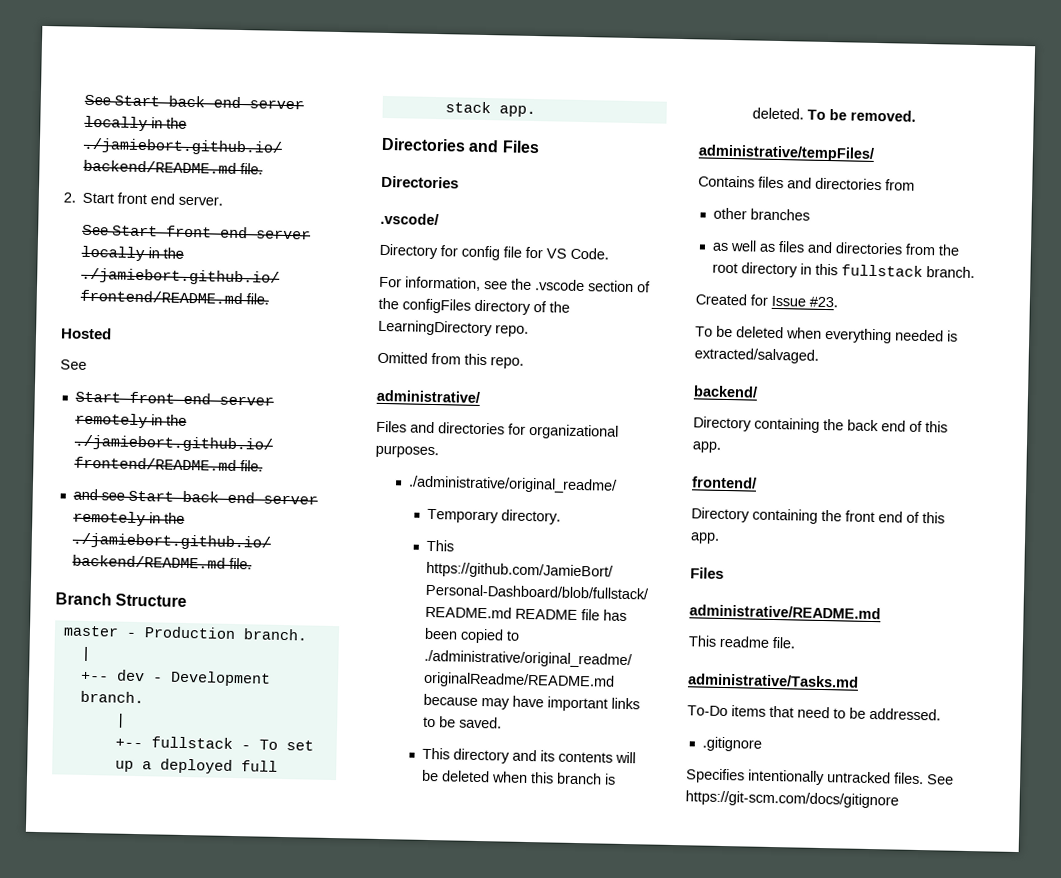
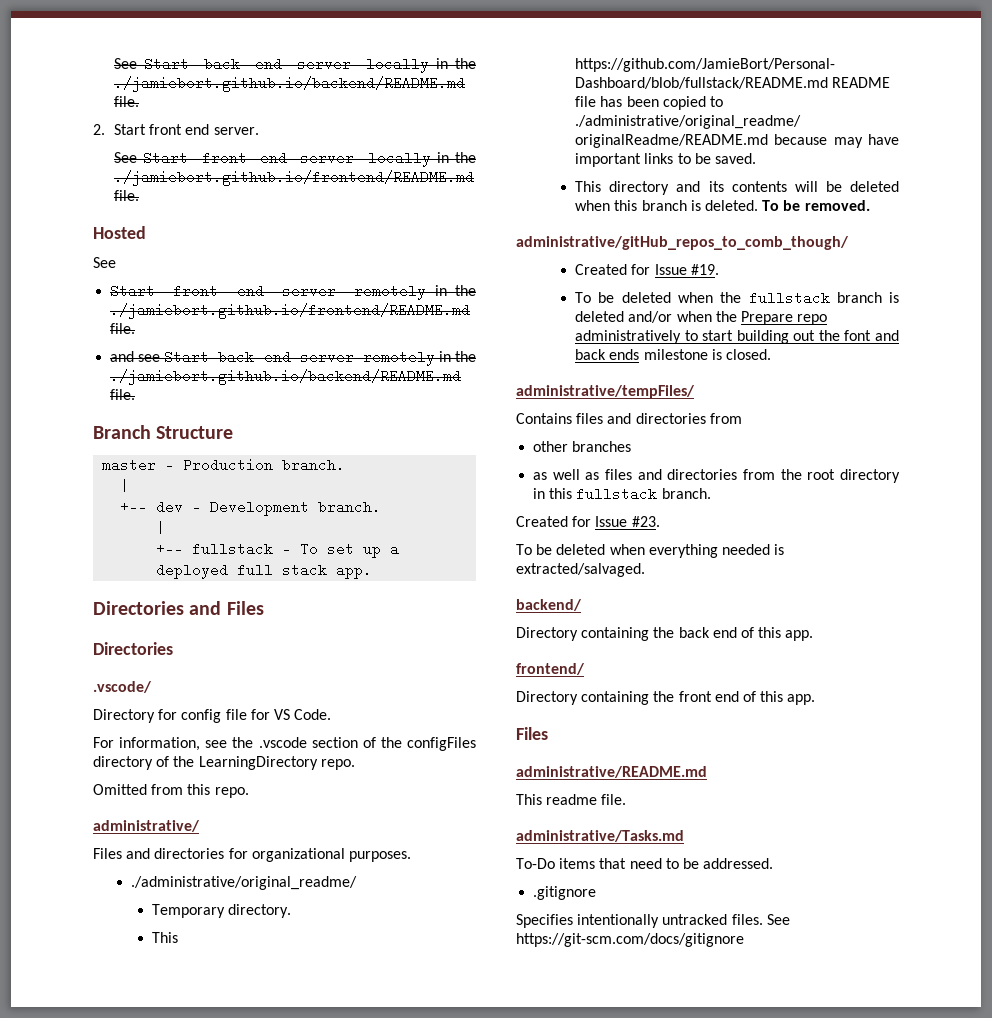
(916, 115) none -> [516,236,849,250] [575,264,719,275] [575,291,899,305] [575,311,828,325] [575,330,899,344] [575,349,771,360] // administrative/gitHub_repos_to_comb_though/ // Created for Issue #19. // To be deleted when the fullstack branch is deleted and/or when the Prepare repo administratively to start building out the font and back ends milestone is closed.

